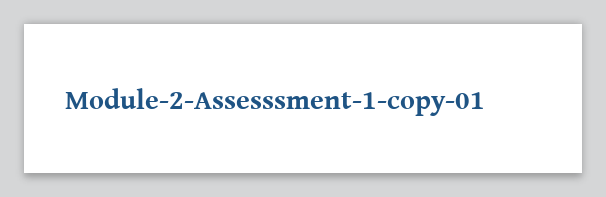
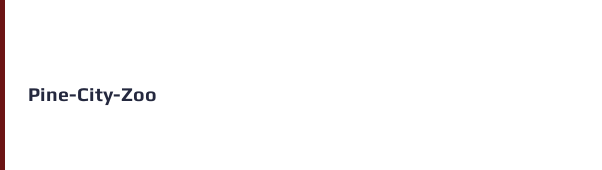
[65,88,485,116] Module-2-Assesssment-1-copy-01 -> [28,88,157,106] Pine-City-Zoo

